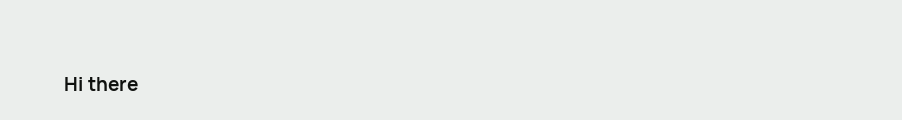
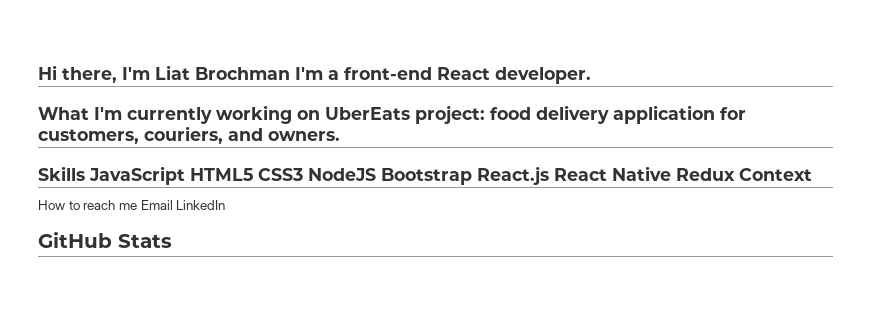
[88,77,139,91] there -> [62,65,591,84] [38,105,746,124] [38,126,340,144] [38,166,812,185] [38,200,226,210] [38,232,172,248] there, I'm Liat Brochman I'm a front-end React developer. // What I'm currently working on UberEats project: food delivery application for customers, couriers, and owners. // Skills JavaScript HTML5 CSS3 NodeJS Bootstrap React.js React Native Redux Context // How to reach me Email LinkedIn // GitHub Stats

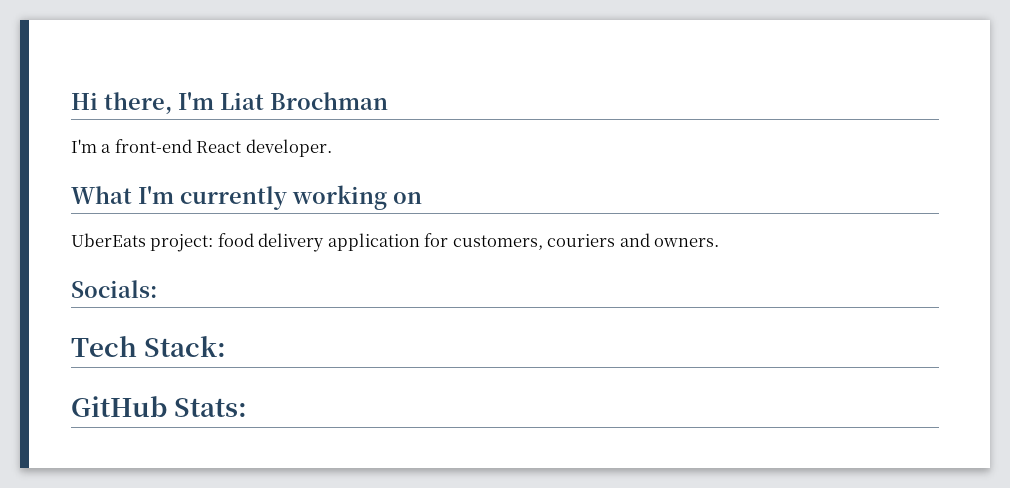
(290, 73) none -> (388, 101) //
(320, 115) none -> (422, 198) //
[144,126,223,144] couriers, -> [547,234,616,247] couriers
[38,166,812,185] [38,200,226,210] Skills JavaScript HTML5 CSS3 NodeJS Bootstrap React.js React Native Redux Context // How to reach me Email LinkedIn -> [71,280,157,298] [71,336,227,357] Socials: // Tech Stack:
[118,234,172,248] Stats -> [174,398,248,417] Stats:

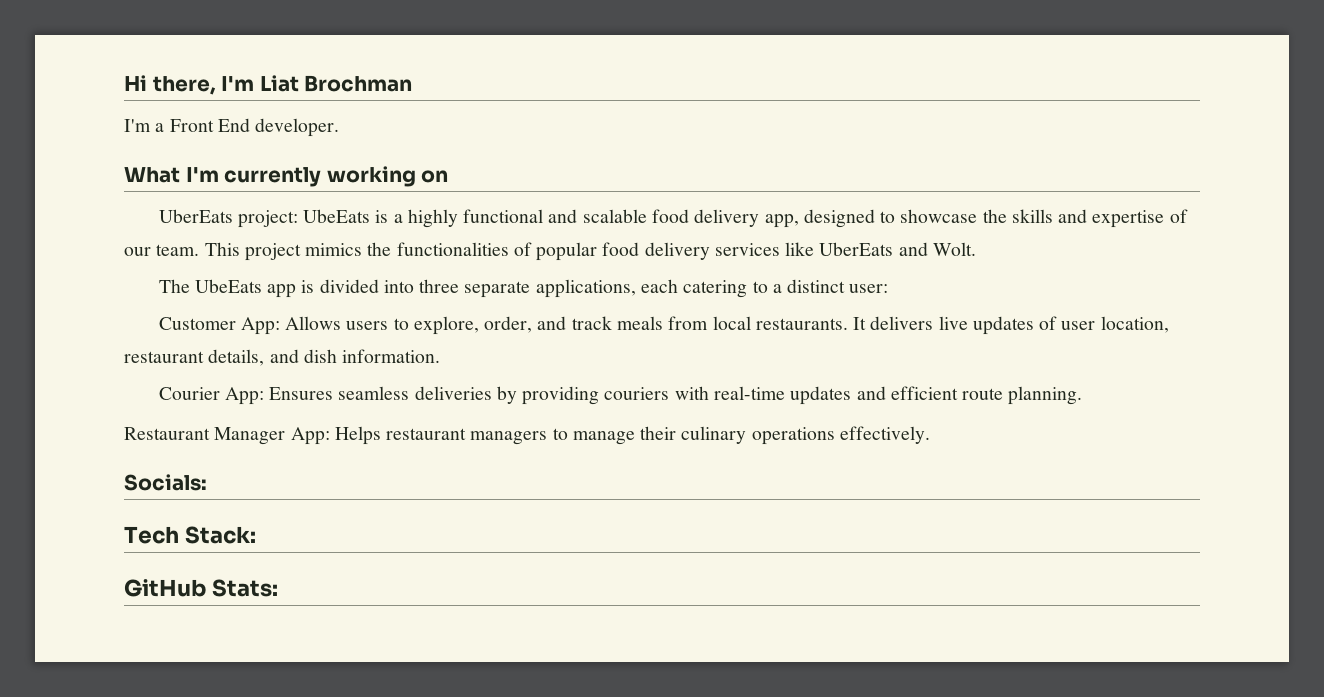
[114,139,242,153] front-end React -> [169,118,250,132] Front End
[217,233,720,252] food delivery application for customers, couriers and owners. -> [303,209,1188,228] [124,242,976,261] [158,279,889,298] [158,316,1169,335] [124,349,441,366] [158,386,1083,405] [124,426,930,445] UbeEats is a highly functional and scalable food delivery app, designed to showcase the skills and expertise of our team. This project mimics the functionalities of popular food delivery services like UberEats and Wolt. // The UbeEats app is divided into three separate applications, each catering to a distinct user: // Customer App: Allows users to explore, order, and track meals from local restaurants. It delivers live updates of user location, restaurant details, and dish information. // Courier App: Ensures seamless deliveries by providing couriers with real-time updates and efficient route planning. // Restaurant Manager App: Helps restaurant managers to manage their culinary operations effectively.

